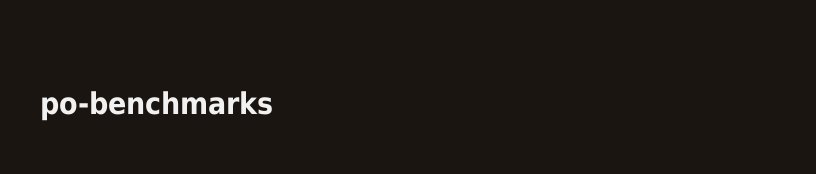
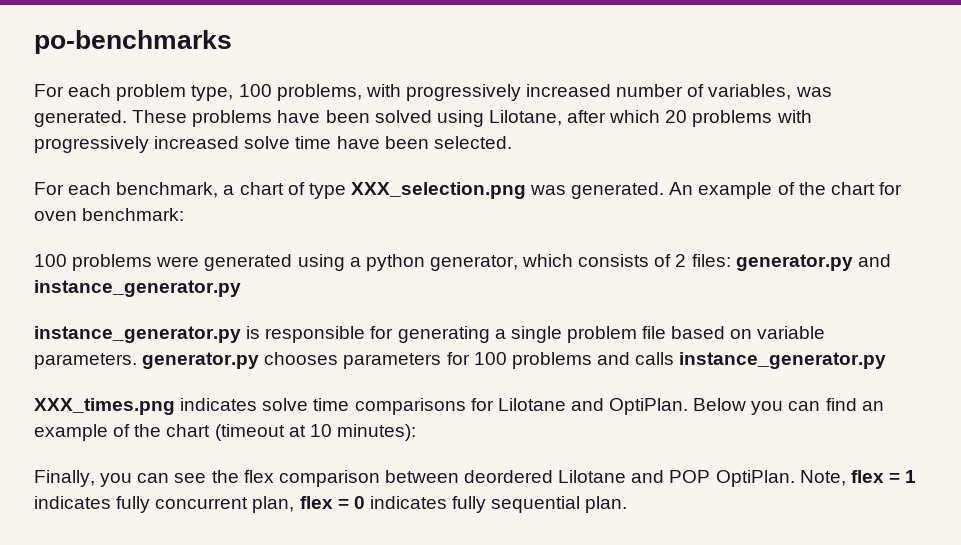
(273, 106) none -> [34,84,832,101] [34,110,812,127] [34,136,512,153] [34,182,902,199] [34,208,185,221] [34,254,891,271] [34,280,241,297] [34,326,826,343] [34,352,887,369] [34,398,884,415] [34,424,416,441] [34,470,917,487] [34,496,628,513] // For each problem type, 100 problems, with progressively increased number of variables, was generated. These problems have been solved using Lilotane, after which 20 problems with progressively increased solve time have been selected. // For each benchmark, a chart of type XXX_selection.png was generated. An example of the chart for oven benchmark: // 100 problems were generated using a python generator, which consists of 2 files: generator.py and instance_generator.py // instance_generator.py is responsible for generating a single problem file based on variable parameters. generator.py chooses parameters for 100 problems and calls instance_generator.py // XXX_times.png indicates solve time comparisons for Lilotane and OptiPlan. Below you can find an example of the chart (timeout at 10 minutes): // Finally, you can see the flex comparison between deordered Lilotane and POP OptiPlan. Note, flex = 1 indicates fully concurrent plan, flex = 0 indicates fully sequential plan.

